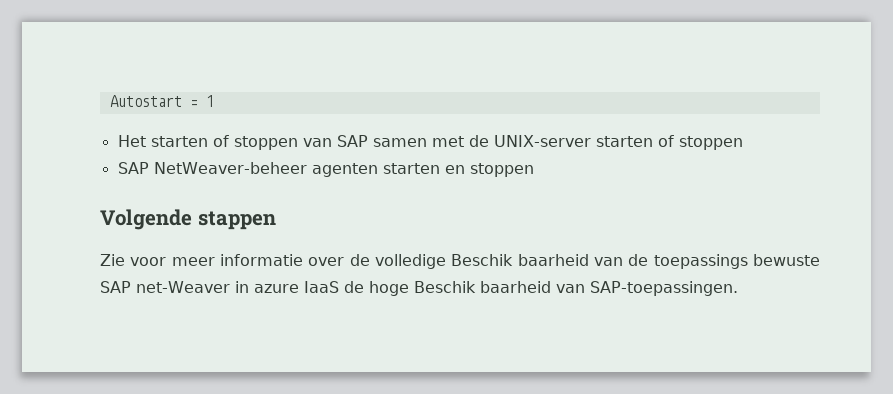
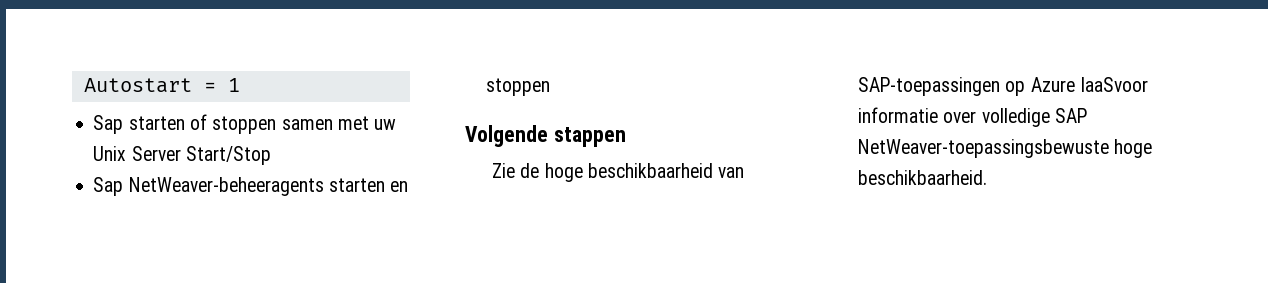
[117,135,743,150] [117,162,378,177] Het starten of stoppen van SAP samen met de UNIX-server starten of stoppen // SAP NetWeaver-beheer agenten -> [93,114,397,134] [93,146,271,165] [93,177,324,196] Sap starten of stoppen samen met uw Unix Server Start/Stop // Sap NetWeaver-beheeragents
[130,254,821,269] [100,281,738,296] voor meer informatie over de volledige Beschik baarheid van de toepassings bewuste SAP net-Weaver in azure IaaS de hoge Beschik baarheid van SAP-toepassingen. -> [520,163,745,182] [858,77,1148,96] [858,107,1087,127] [858,139,1153,158] [858,170,987,185] de hoge beschikbaarheid van SAP-toepassingen op Azure IaaSvoor informatie over volledige SAP NetWeaver-toepassingsbewuste hoge beschikbaarheid.

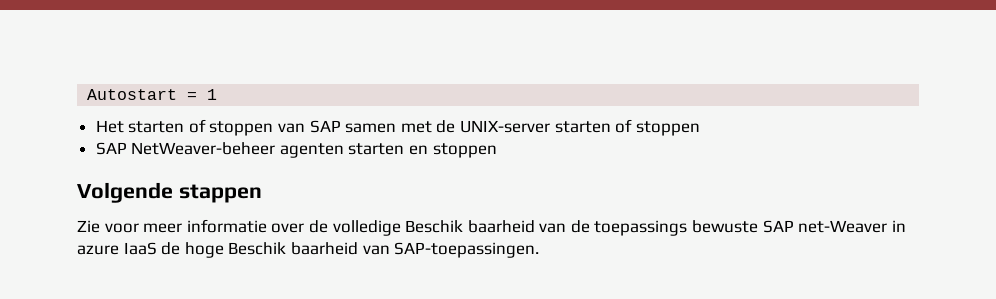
[93,114,397,134] [93,146,271,165] [93,177,324,196] Sap starten of stoppen samen met uw Unix Server Start/Stop // Sap NetWeaver-beheeragents -> [95,119,700,136] [95,142,344,158] Het starten of stoppen van SAP samen met de UNIX-server starten of stoppen // SAP NetWeaver-beheer agenten
[520,163,745,182] [858,77,1148,96] [858,107,1087,127] [858,139,1153,158] [858,170,987,185] de hoge beschikbaarheid van SAP-toepassingen op Azure IaaSvoor informatie over volledige SAP NetWeaver-toepassingsbewuste hoge beschikbaarheid. -> [104,219,906,236] [77,242,540,258] voor meer informatie over de volledige Beschik baarheid van de toepassings bewuste SAP net-Weaver in azure IaaS de hoge Beschik baarheid van SAP-toepassingen.

